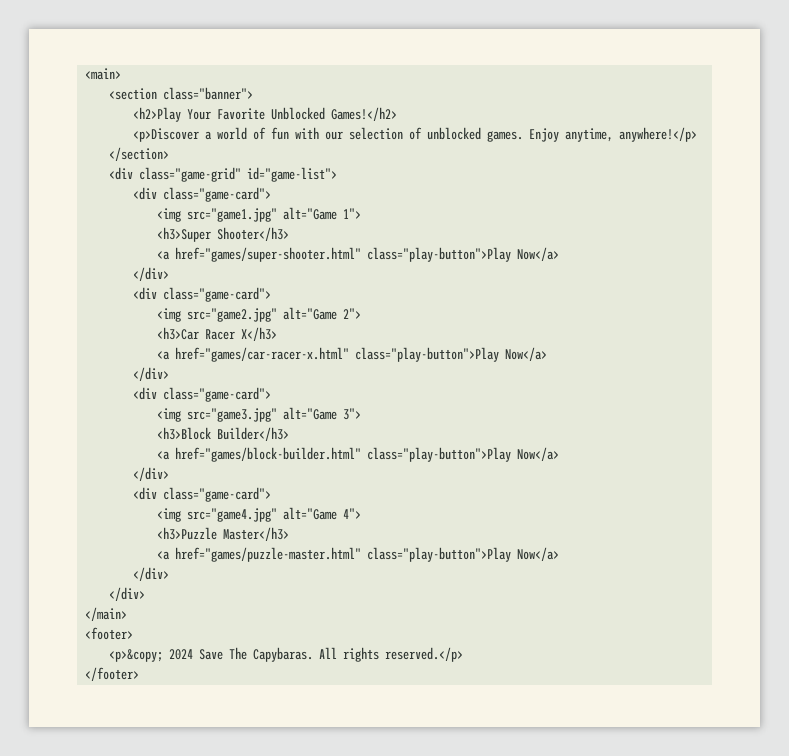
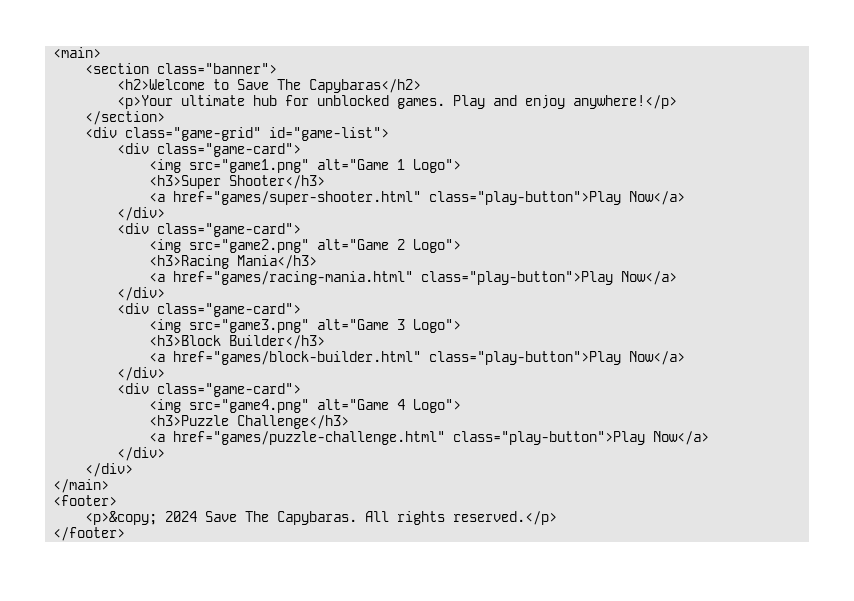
[133,107,398,122] [133,127,614,142] <h2>Play Your Favorite Unblocked Games!</h2> // <p>Discover a world of fun with our selection of unblocked games. Enjoy anytime, -> [116,79,421,93] [116,95,565,109] <h2>Welcome to Save The Capybaras</h2> // <p>Your ultimate hub for unblocked games. Play and enjoy
[187,207,362,222] src="game1.jpg" alt="Game 1"> -> [188,159,461,173] src="game1.png" alt="Game 1 Logo">
[187,307,362,322] [157,327,278,341] [157,347,548,362] [133,367,170,381] [133,387,272,402] [157,407,362,422] src="game2.jpg" alt="Game 2"> // <h3>Car Racer X</h3> // <a href="games/car-racer-x.html" class="play-button">Play Now</a> // </div> // <div class="game-card"> // <img src="game3.jpg" alt="Game 3"> -> [188,239,461,253] [148,255,317,269] [148,271,677,285] [116,287,165,301] [116,303,301,317] [148,319,461,333] src="game2.png" alt="Game 2 Logo"> // <h3>Racing Mania</h3> // <a href="games/racing-mania.html" class="play-button">Play Now</a> // </div> // <div class="game-card"> // <img src="game3.png" alt="Game 3 Logo">
[187,507,362,522] src="game4.jpg" alt="Game 4"> -> [188,399,461,413] src="game4.png" alt="Game 4 Logo">
[223,527,290,541] [157,547,362,562] Master</h3> // <a href="games/puzzle-master.html" -> [236,415,349,429] [148,431,445,445] Challenge</h3> // <a href="games/puzzle-challenge.html"

